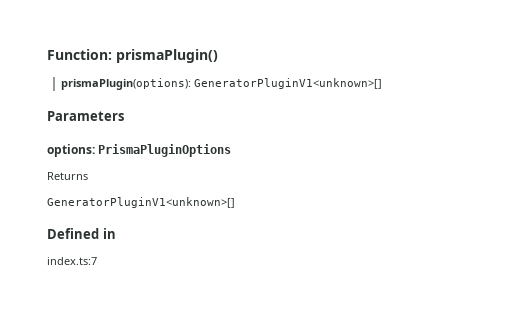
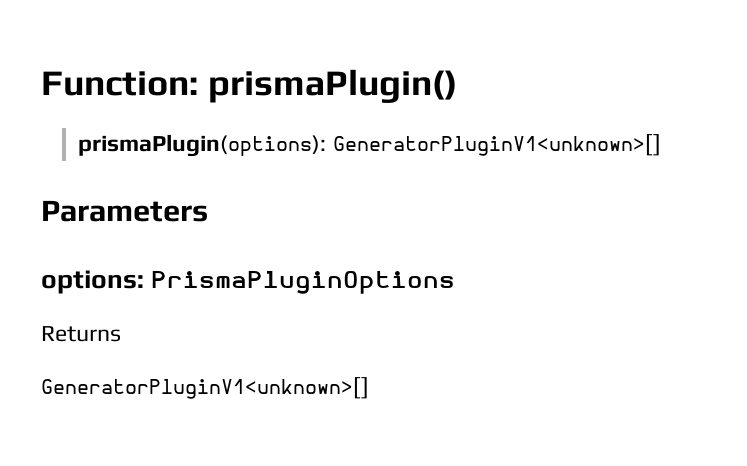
[47,228,116,239] [47,257,97,265] // Defined in // index.ts:7 -> (369, 388) none

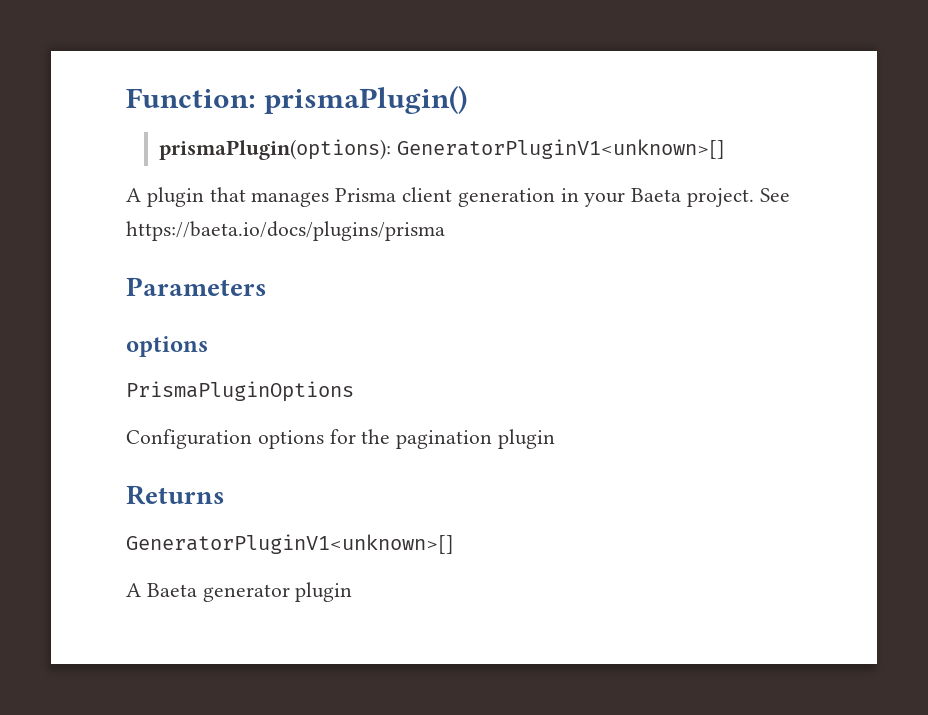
(661, 145) none -> [126,187,790,207] [126,221,445,241] // A plugin that manages Prisma client generation in your Baeta project. See https://baeta.io/docs/plugins/prisma
[41,270,144,294] options: -> [126,336,208,357] options //
[41,326,121,342] [41,377,369,399] Returns // GeneratorPluginV1<unknown>[] -> [126,429,556,449] [126,485,225,505] [126,534,454,554] [126,582,353,602] Configuration options for the pagination plugin // Returns // GeneratorPluginV1<unknown>[] // A Baeta generator plugin

